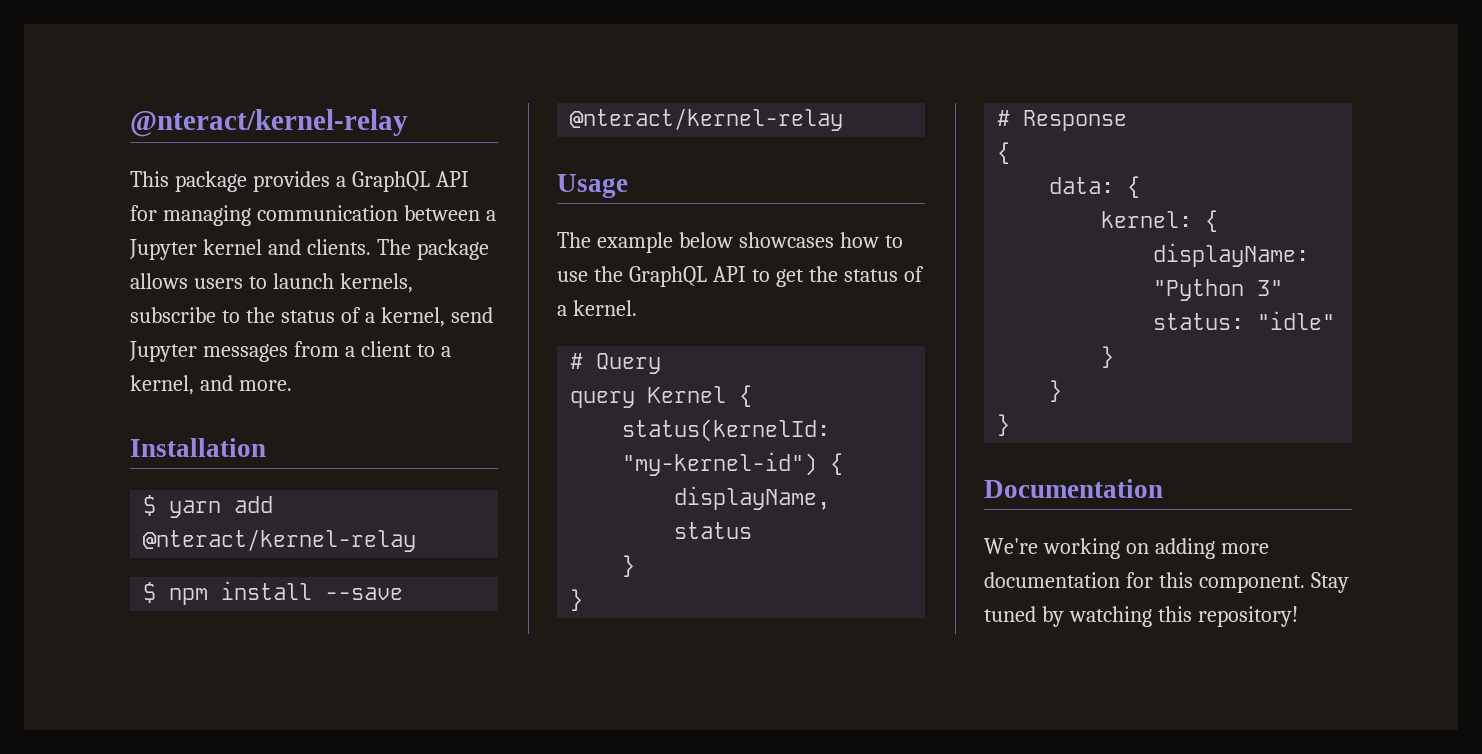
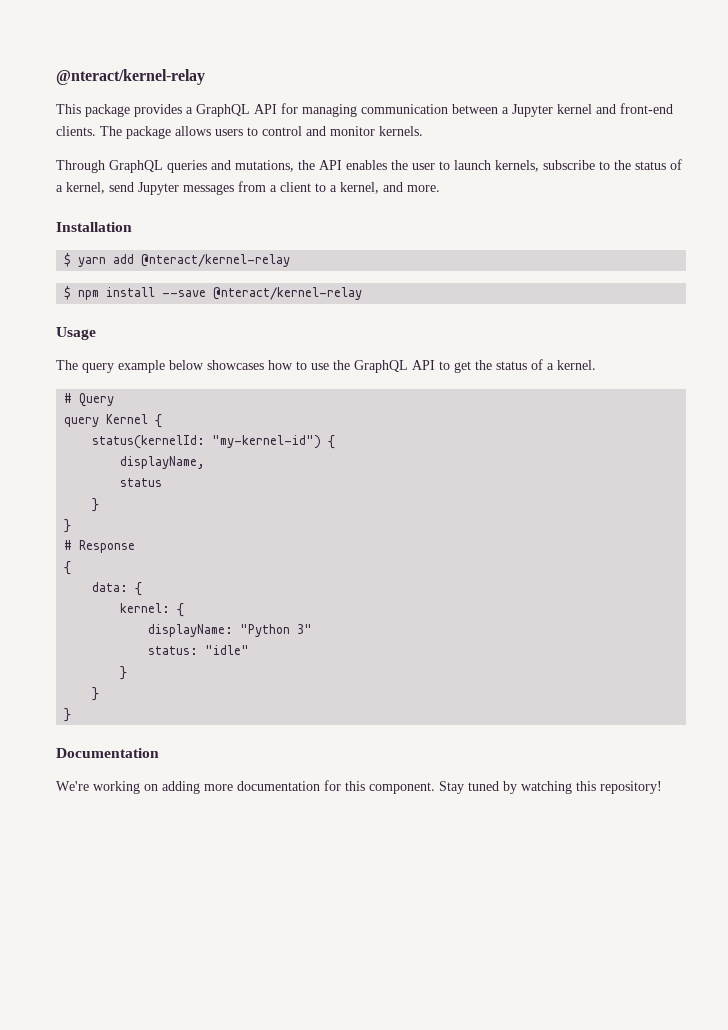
(301, 247) none -> [620,103,673,114] front-end
(267, 282) none -> [262,126,423,136] [56,160,450,173] control and monitor kernels. // Through GraphQL queries and mutations, the API enables the user to
(591, 240) none -> [82,363,114,373] query

